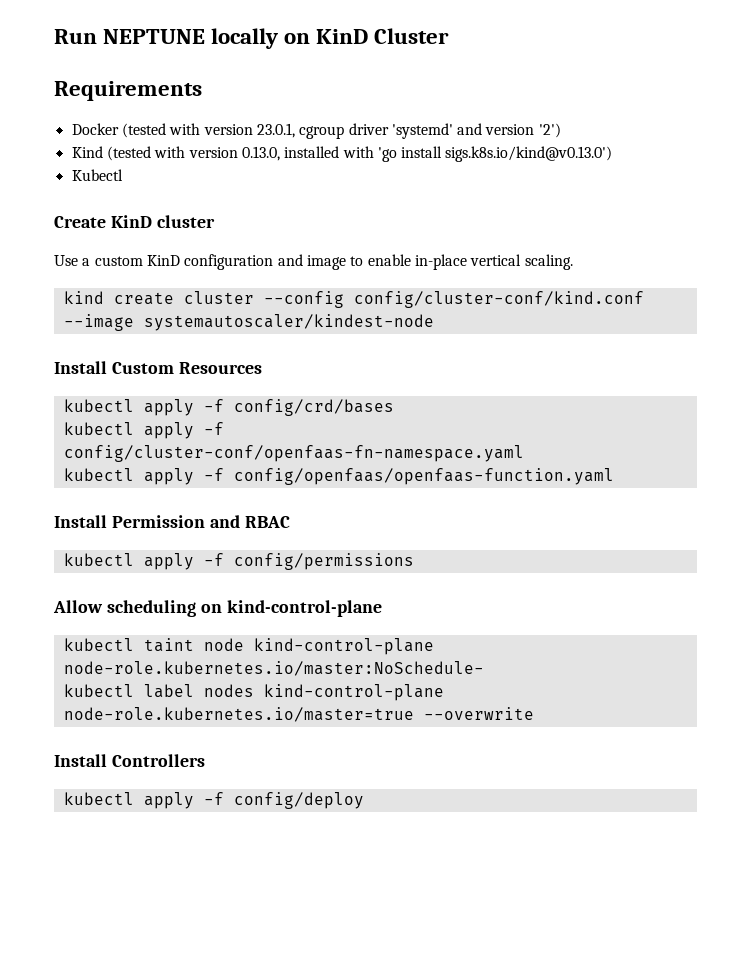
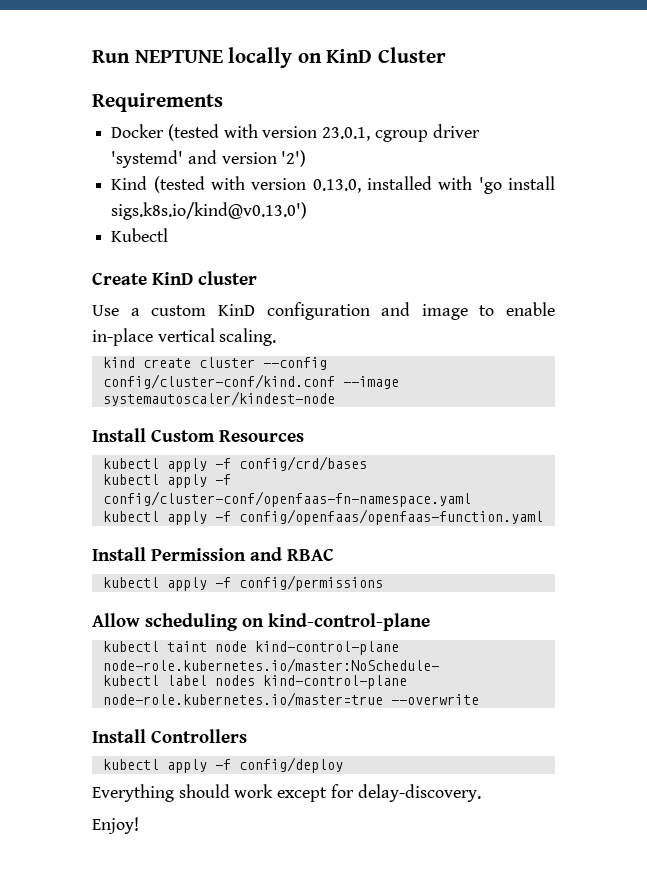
(364, 800) none -> [92,784,481,802] [92,817,139,834] // Everything should work except for delay-discovery. // Enjoy!

